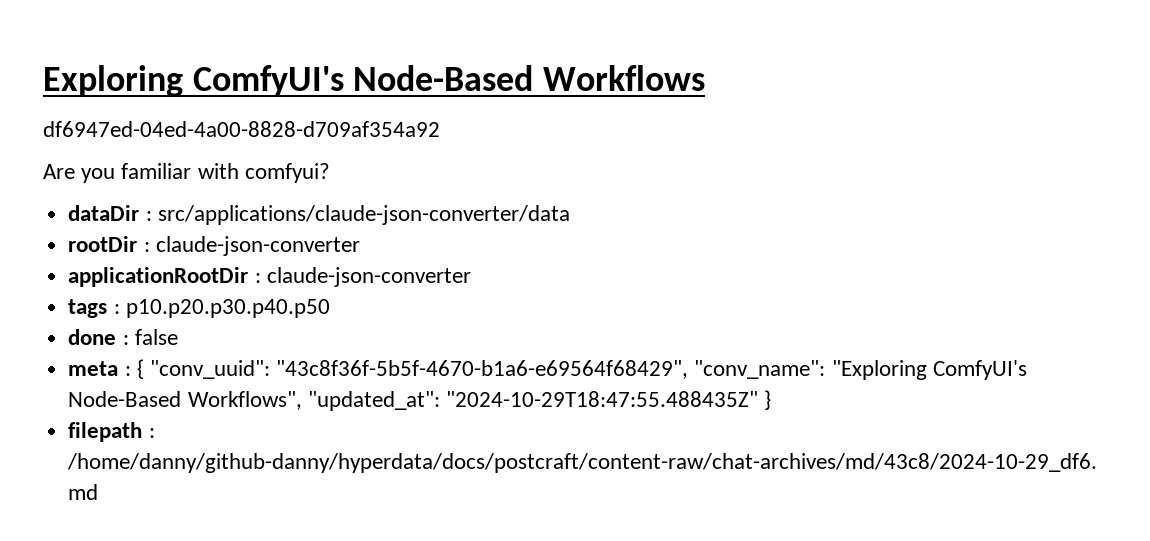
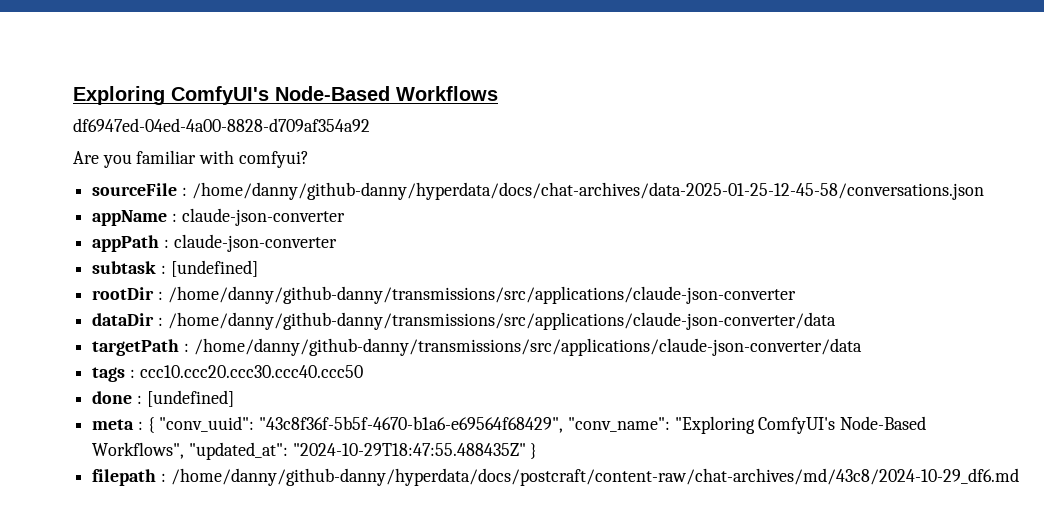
[68,205,570,225] [68,236,360,256] [68,267,471,287] dataDir : src/applications/claude-json-converter/data // rootDir : claude-json-converter // applicationRootDir : claude-json-converter -> [92,182,984,200] [92,208,345,226] [92,234,337,252] [92,260,258,277] [92,286,796,304] [92,312,836,330] [92,338,862,356] sourceFile : /home/danny/github-danny/hyperdata/docs/chat-archives/data-2025-01-25-12-45-58/conversations.json // appName : claude-json-converter // appPath : claude-json-converter // subtask : [undefined] // rootDir : /home/danny/github-danny/transmissions/src/applications/claude-json-converter // dataDir : /home/danny/github-danny/transmissions/src/applications/claude-json-converter/data // targetPath : /home/danny/github-danny/transmissions/src/applications/claude-json-converter/data
[125,299,330,318] p10.p20.p30.p40.p50 -> [139,365,363,378] ccc10.ccc20.ccc30.ccc40.ccc50
[134,329,178,345] false -> [146,390,234,407] [undefined]

